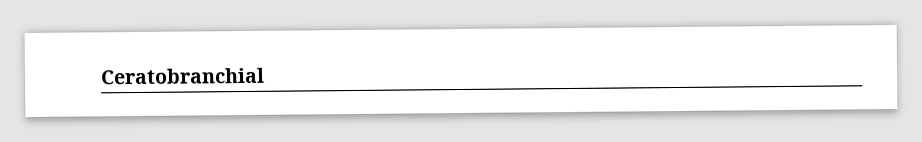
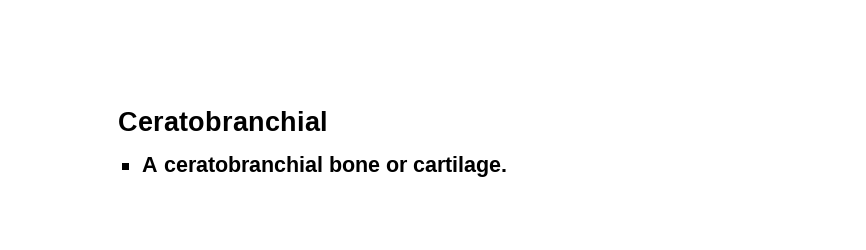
(265, 76) none -> [141,156,507,177] // A ceratobranchial bone or cartilage.

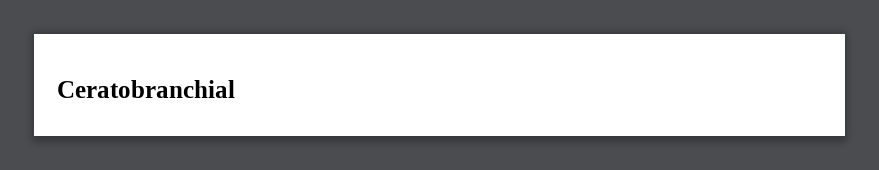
[141,156,507,177] // A ceratobranchial bone or cartilage. -> (235, 89) none

